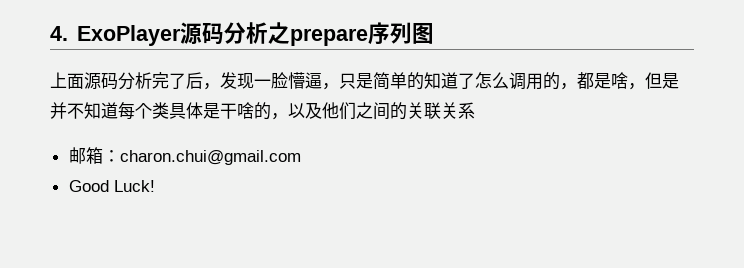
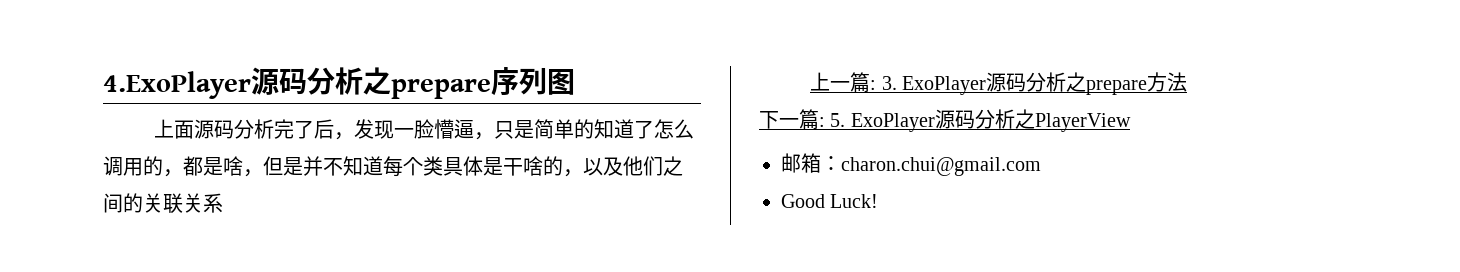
[50,25,181,46] 4. ExoPlayer -> [103,71,251,99] 4.ExoPlayer
(475, 110) none -> [810,72,1187,95] [759,109,1131,132] // 上一篇: 3. ExoPlayer源码分析之prepare方法 // 下一篇: 5. ExoPlayer源码分析之PlayerView

